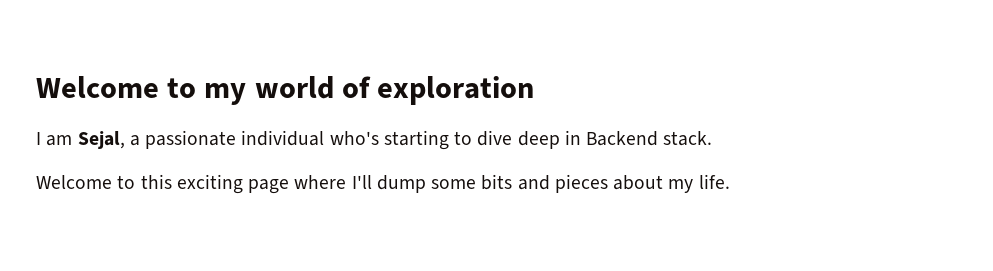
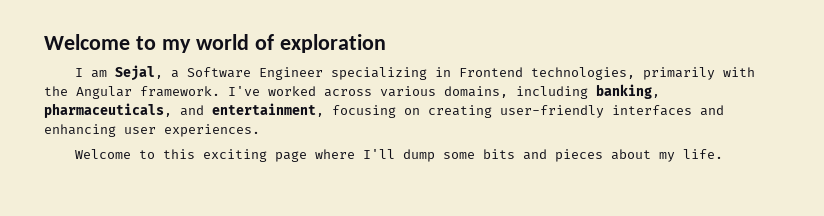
[145,130,713,150] passionate individual who's starting to dive deep in Backend stack. -> [186,67,755,80] [44,84,660,99] [44,103,724,118] [44,124,260,137] Software Engineer specializing in Frontend technologies, primarily with the Angular framework. I've worked across various domains, including banking, pharmaceuticals, and entertainment, focusing on creating user-friendly interfaces and enhancing user experiences.

